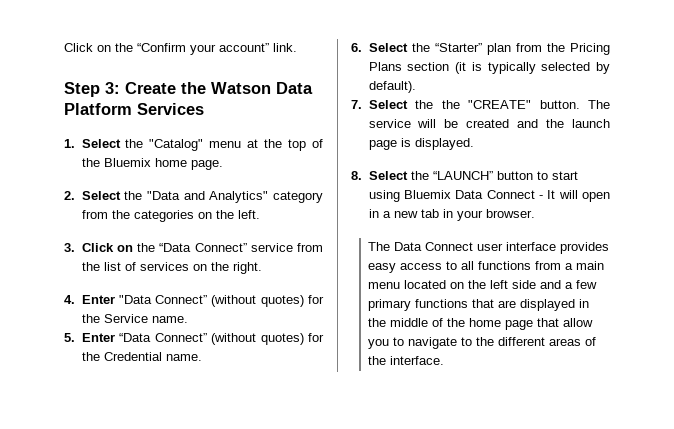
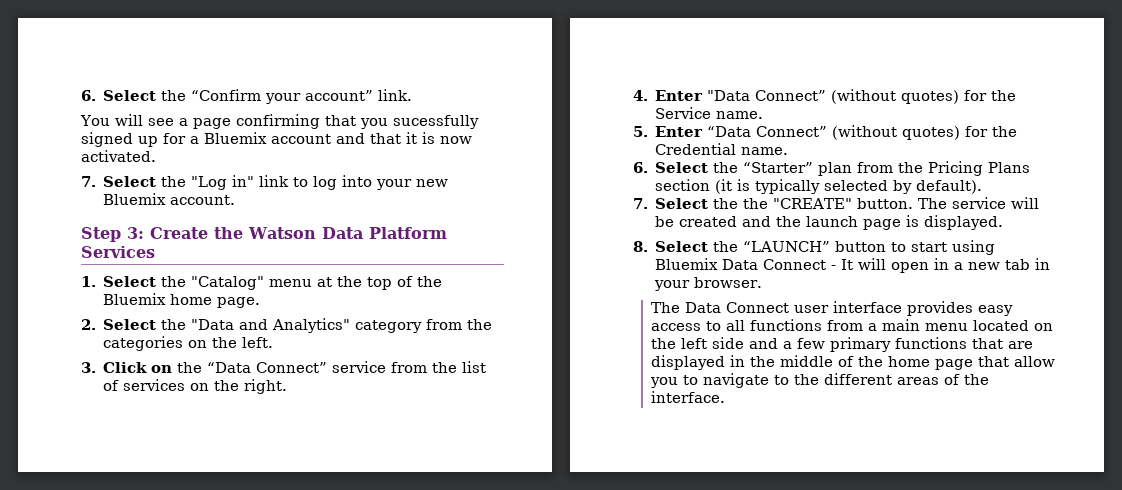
[64,43,111,52] Click on -> [81,90,157,101] 6. Select
(297, 47) none -> [80,114,479,129] [81,132,472,147] [81,150,156,162] [81,175,449,190] [103,193,236,205] // You will see a page confirming that you sucessfully signed up for a Bluemix account and that it is now activated. // 7. Select the "Log in" link to log into your new Bluemix account.

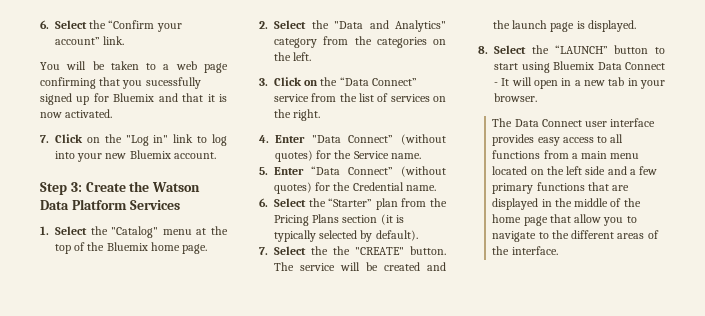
[147,118,188,126] see a -> [92,61,197,70] be taken to a web
[190,132,331,144] a Bluemix account -> [113,93,155,102] Bluemix
[103,176,157,187] Select -> [55,134,100,143] Click on

